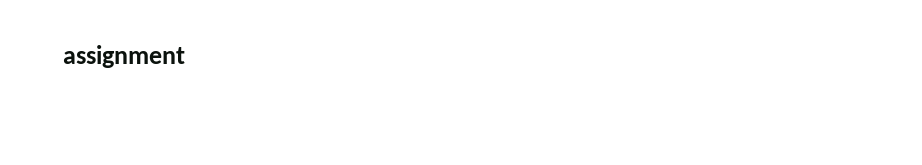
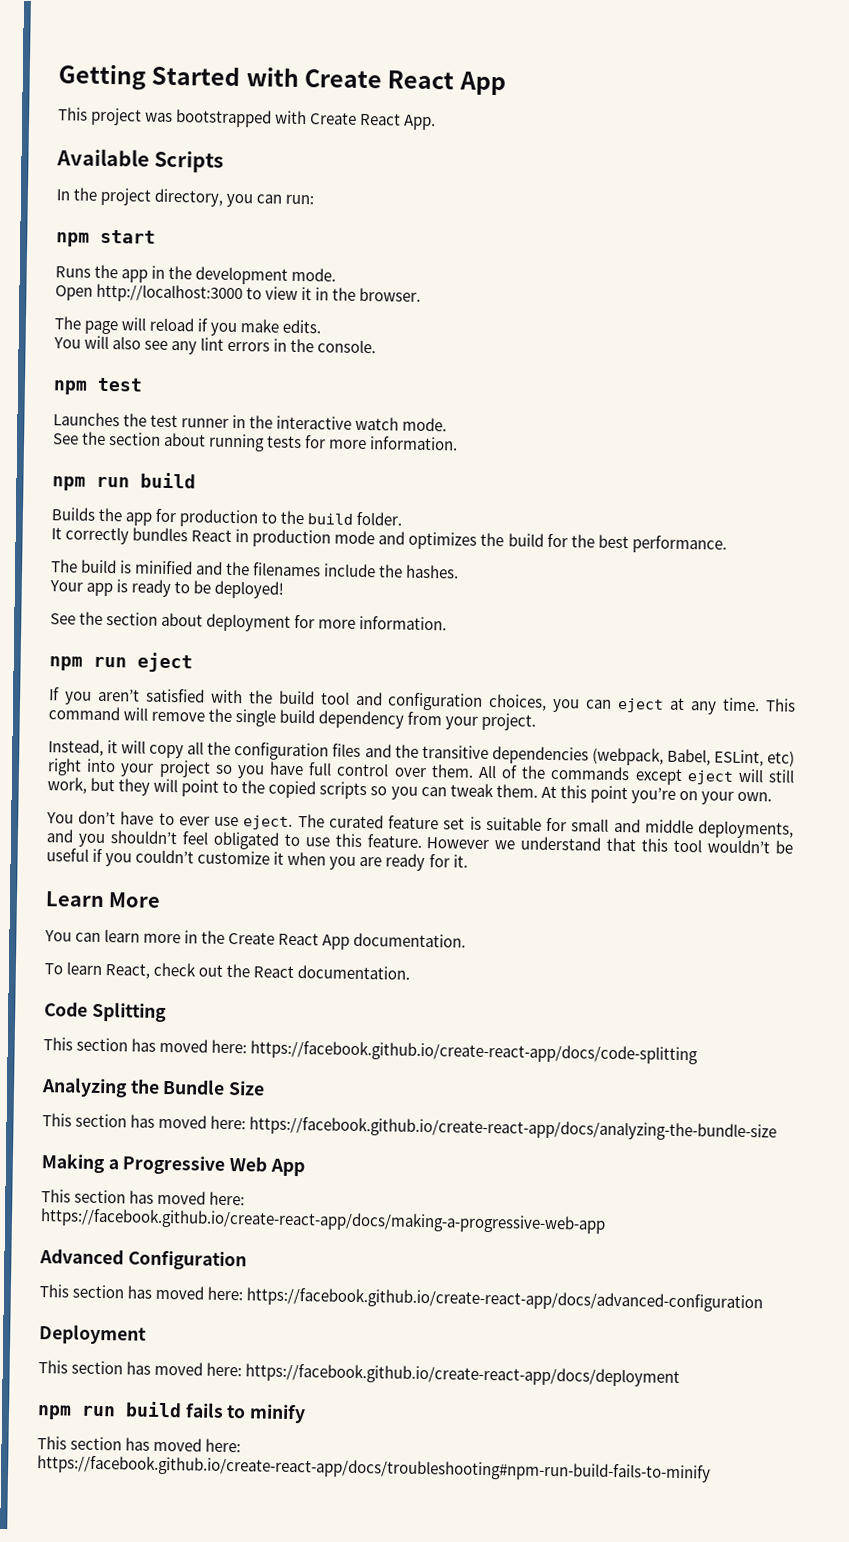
[63,45,185,68] assignment -> [58,64,506,96] [58,107,437,131] [56,148,225,173] [56,187,315,208] [56,229,156,247] [55,264,337,285] [55,283,422,304] [54,316,322,337] [53,335,377,355] [53,377,143,395] [53,412,448,432] [53,431,459,452] [52,472,196,491] [51,507,404,528] [51,526,727,554] [51,559,460,579] [49,579,285,599] [50,611,448,632] [49,652,193,673] [49,687,797,715] [48,706,537,731] [48,739,796,767] [47,758,795,785] [47,777,772,805] [46,810,795,839] [46,829,793,854] [46,848,468,872] [45,891,162,908] [44,929,467,950] [44,961,411,980] [44,1001,167,1023] [43,1037,699,1065] [41,1077,266,1098] [42,1113,778,1142] [41,1153,305,1177] [41,1189,246,1206] [40,1208,606,1234] [39,1249,247,1271] [39,1284,764,1313] [39,1324,147,1345] [38,1360,681,1388] [37,1401,307,1424] [37,1436,242,1453] [37,1455,711,1483] Getting Started with Create React App // This project was bootstrapped with Create React App. // Available Scripts // In the project directory, you can run: // npm start // Runs the app in the development mode. // Open http://localhost:3000 to view it in the browser. // The page will reload if you make edits. // You will also see any lint errors in the console. // npm test // Launches the test runner in the interactive watch mode. // See the section about running tests for more information. // npm run build // Builds the app for production to the build folder. // It correctly bundles React in production mode and optimizes the build for the best performance. // The build is minified and the filenames include the hashes. // Your app is ready to be deployed! // See the section about deployment for more information. // npm run eject // If you aren’t satisfied with the build tool and configuration choices, you can eject at any time. This command will remove the single build dependency from your project. // Instead, it will copy all the configuration files and the transitive dependencies (webpack, Babel, ESLint, etc) right into your project so you have full control over them. All of the commands except eject will still work, but they will point to the copied scripts so you can tweak them. At this point you’re on your own. // You don’t have to ever use eject. The curated feature set is suitable for small and middle deployments, and you shouldn’t feel obligated to use this feature. However we understand that this tool wouldn’t be useful if you couldn’t customize it when you are ready for it. // Learn More // You can learn more in the Create React App documentation. // To learn React, check out the React documentation. // Code Splitting // This section has moved here: https://facebook.github.io/create-react-app/docs/code-splitting // Analyzing the Bundle Size // This section has moved here: https://facebook.github.io/create-react-app/docs/analyzing-the-bundle-size // Making a Progressive Web App // This section has moved here: https://facebook.github.io/create-react-app/docs/making-a-progressive-web-app // Advanced Configuration // This section has moved here: https://facebook.github.io/create-react-app/docs/advanced-configuration // Deployment // This section has moved here: https://facebook.github.io/create-react-app/docs/deployment // npm run build fails to minify // This section has moved here: https://facebook.github.io/create-react-app/docs/troubleshooting#npm-run-build-fails-to-minify

